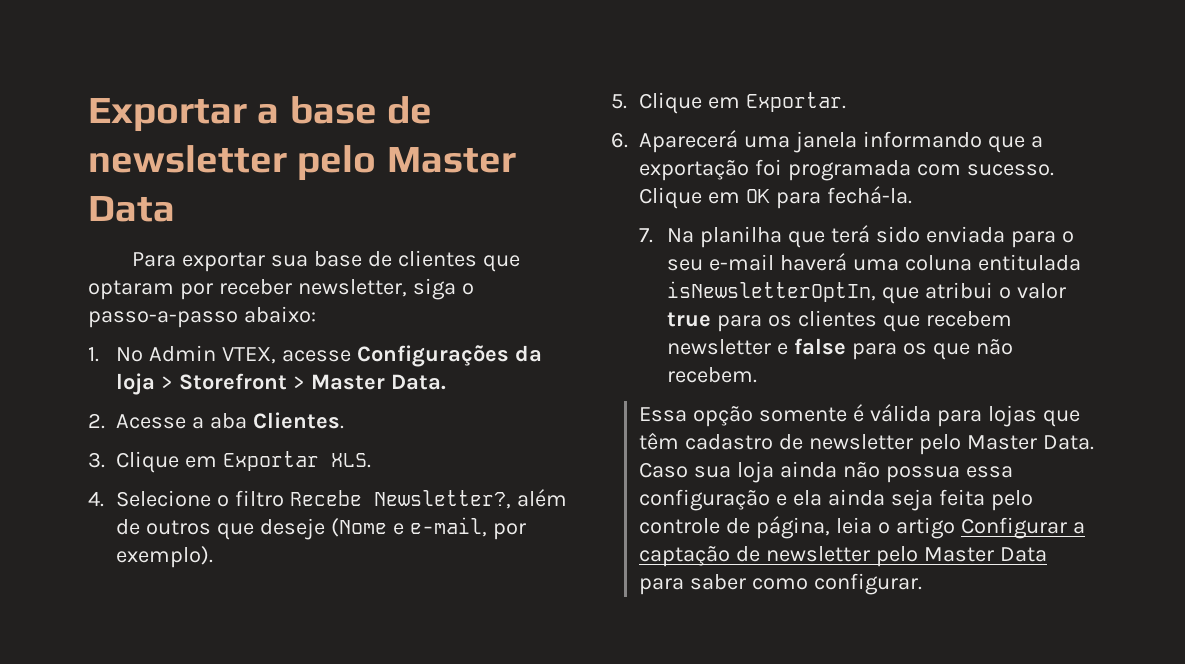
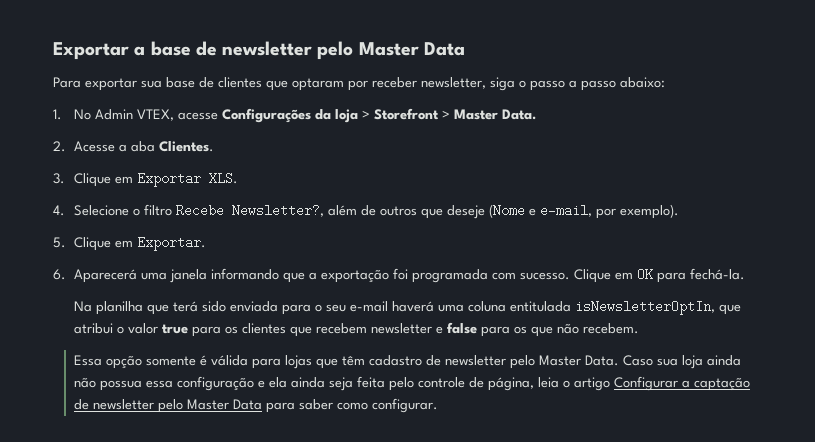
[88,311,238,328] passo-a-passo -> [530,80,616,91] passo a passo
[639,228,654,243] 7. -> (745, 274) none

